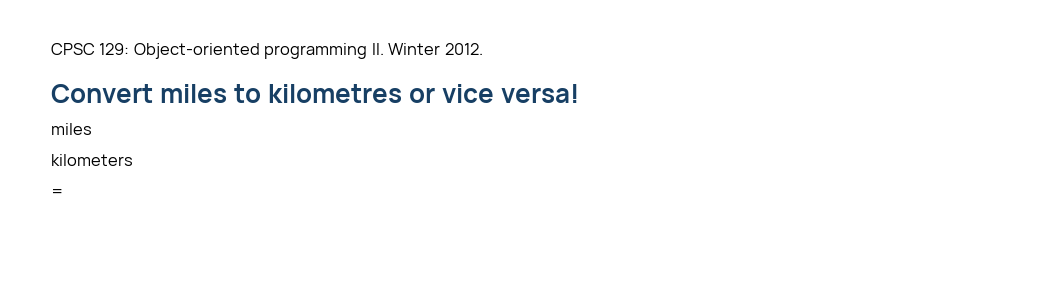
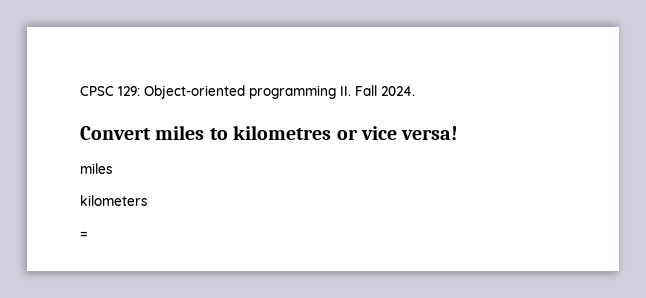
[388,43,483,55] Winter 2012. -> [355,85,415,96] Fall 2024.

